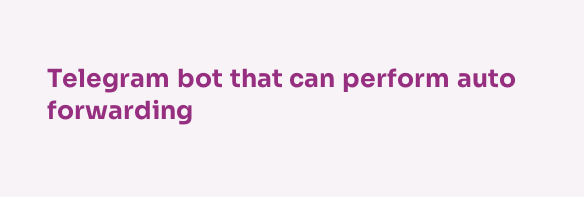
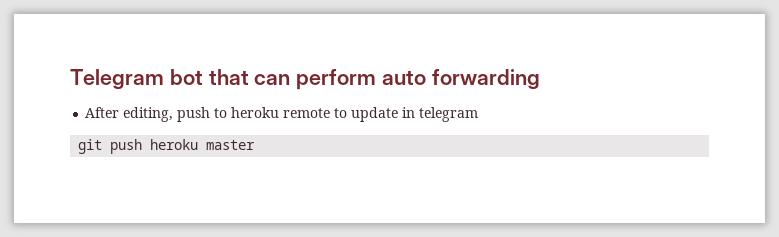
(193, 112) none -> [85,107,479,122] [78,139,256,154] // After editing, push to heroku remote to update in telegram // git push heroku master

